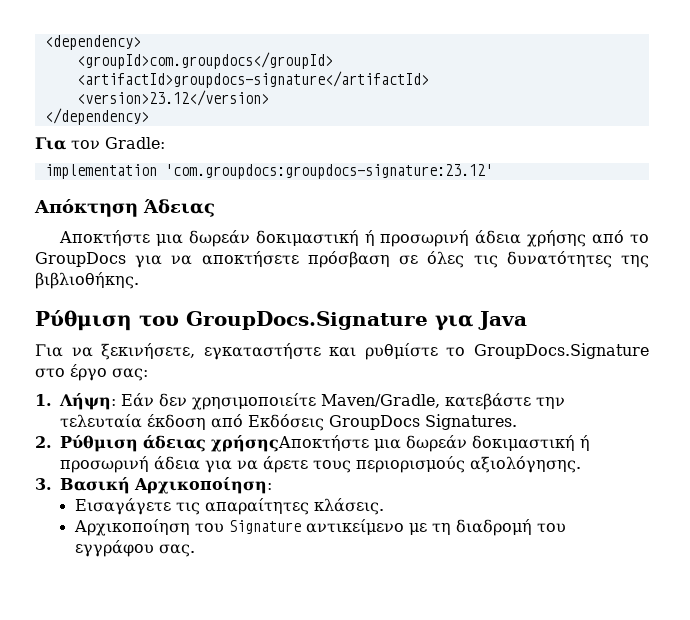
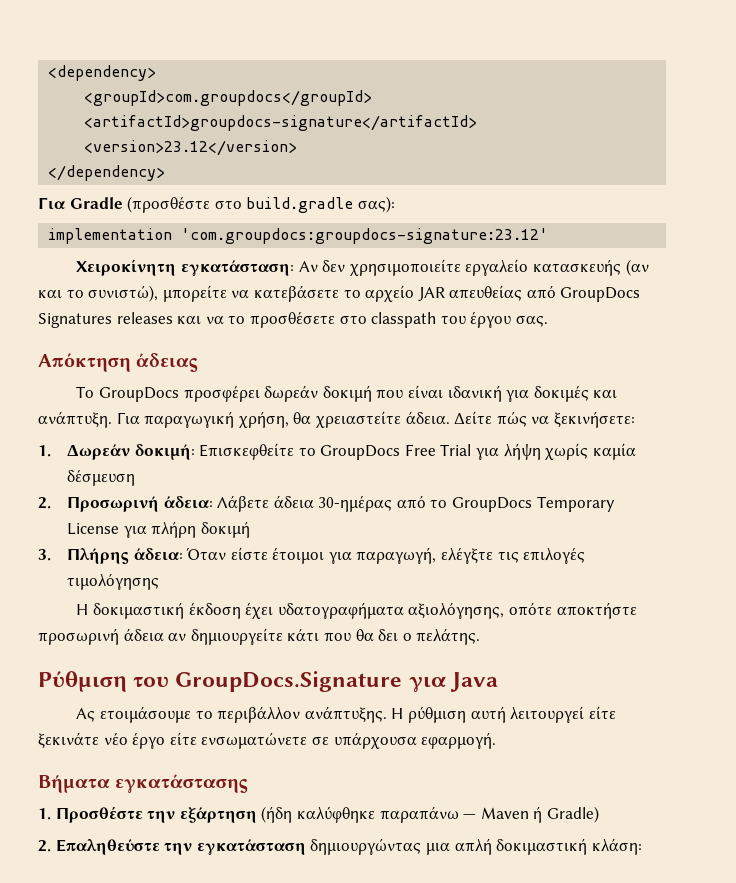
[71,137,165,150] [44,164,493,179] [34,199,215,217] [59,230,649,247] [35,251,649,268] [35,272,139,289] τον Gradle: // implementation 'com.groupdocs:groupdocs-signature:23.12' // Απόκτηση Άδειας // Αποκτήστε μια δωρεάν δοκιμαστική ή προσωρινή άδεια χρήσης από το GroupDocs για να αποκτήσετε πρόσβαση σε όλες τις δυνατότητες της βιβλιοθήκης. -> [69,196,395,213] [48,228,549,244] [76,259,649,276] [38,285,641,302] [38,311,548,328] [38,353,199,372] [76,385,618,402] [38,411,635,428] [38,443,636,460] [66,469,135,486] [38,495,615,512] [66,521,250,538] [38,547,586,564] [66,573,159,590] [76,602,637,619] [38,628,481,645] Gradle (προσθέστε στο build.gradle σας): // implementation 'com.groupdocs:groupdocs-signature:23.12' // Χειροκίνητη εγκατάσταση: Αν δεν χρησιμοποιείτε εργαλείο κατασκευής (αν και το συνιστώ), μπορείτε να κατεβάσετε το αρχείο JAR απευθείας από GroupDocs Signatures releases και να το προσθέσετε στο classpath του έργου σας. // Απόκτηση άδειας // Το GroupDocs προσφέρει δωρεάν δοκιμή που είναι ιδανική για δοκιμές και ανάπτυξη. Για παραγωγική χρήση, θα χρειαστείτε άδεια. Δείτε πώς να ξεκινήσετε: // 1. Δωρεάν δοκιμή: Επισκεφθείτε το GroupDocs Free Trial για λήψη χωρίς καμία δέσμευση // 2. Προσωρινή άδεια: Λάβετε άδεια 30‑ημέρας από το GroupDocs Temporary License για πλήρη δοκιμή // 3. Πλήρης άδεια: Όταν είστε έτοιμοι για παραγωγή, ελέγξτε τις επιλογές τιμολόγησης // Η δοκιμαστική έκδοση έχει υδατογραφήματα αξιολόγησης, οπότε αποκτήστε προσωρινή άδεια αν δημιουργείτε κάτι που θα δει ο πελάτης.
[35,343,649,360] [35,364,148,381] [35,393,565,410] [60,414,517,431] [35,435,590,452] [60,456,581,473] [35,477,272,494] [74,498,384,515] [73,519,566,536] [74,540,195,557] Για να ξεκινήσετε, εγκαταστήστε και ρυθμίστε το GroupDocs.Signature στο έργο σας: // 1. Λήψη: Εάν δεν χρησιμοποιείτε Maven/Gradle, κατεβάστε την τελευταία έκδοση από Εκδόσεις GroupDocs Signatures. // 2. Ρύθμιση άδειας χρήσηςΑποκτήστε μια δωρεάν δοκιμαστική ή προσωρινή άδεια για να άρετε τους περιορισμούς αξιολόγησης. // 3. Βασική Αρχικοποίηση: // Εισαγάγετε τις απαραίτητες κλάσεις. // Αρχικοποίηση του Signature αντικείμενο με τη διαδρομή του εγγράφου σας. -> [76,706,616,723] [38,732,497,749] [38,774,249,793] [38,806,599,823] [38,838,642,855] Ας ετοιμάσουμε το περιβάλλον ανάπτυξης. Η ρύθμιση αυτή λειτουργεί είτε ξεκινάτε νέο έργο είτε ενσωματώνετε σε υπάρχουσα εφαρμογή. // Βήματα εγκατάστασης // 1. Προσθέστε την εξάρτηση (ήδη καλύφθηκε παραπάνω — Maven ή Gradle) // 2. Επαληθεύστε την εγκατάσταση δημιουργώντας μια απλή δοκιμαστική κλάση:

